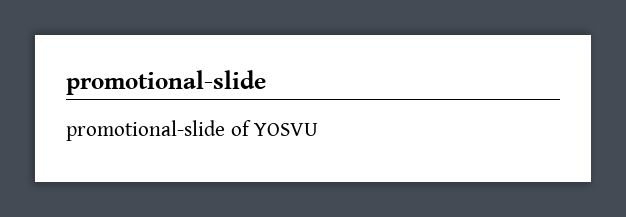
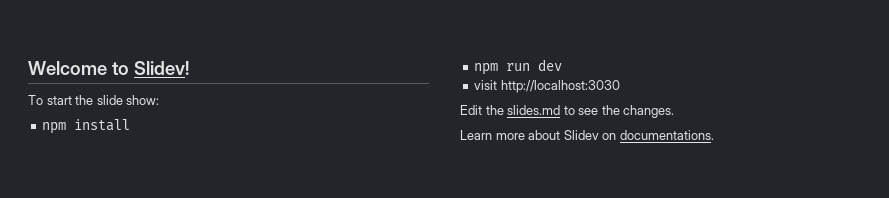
[66,70,266,95] [66,120,319,141] promotional-slide // promotional-slide of YOSVU -> [28,61,189,75] [28,95,160,105] [42,119,131,134] [474,59,563,75] [474,80,620,93] [460,105,675,118] [460,130,714,140] Welcome to Slidev! // To start the slide show: // npm install // npm run dev // visit http://localhost:3030 // Edit the slides.md to see the changes. // Learn more about Slidev on documentations.

